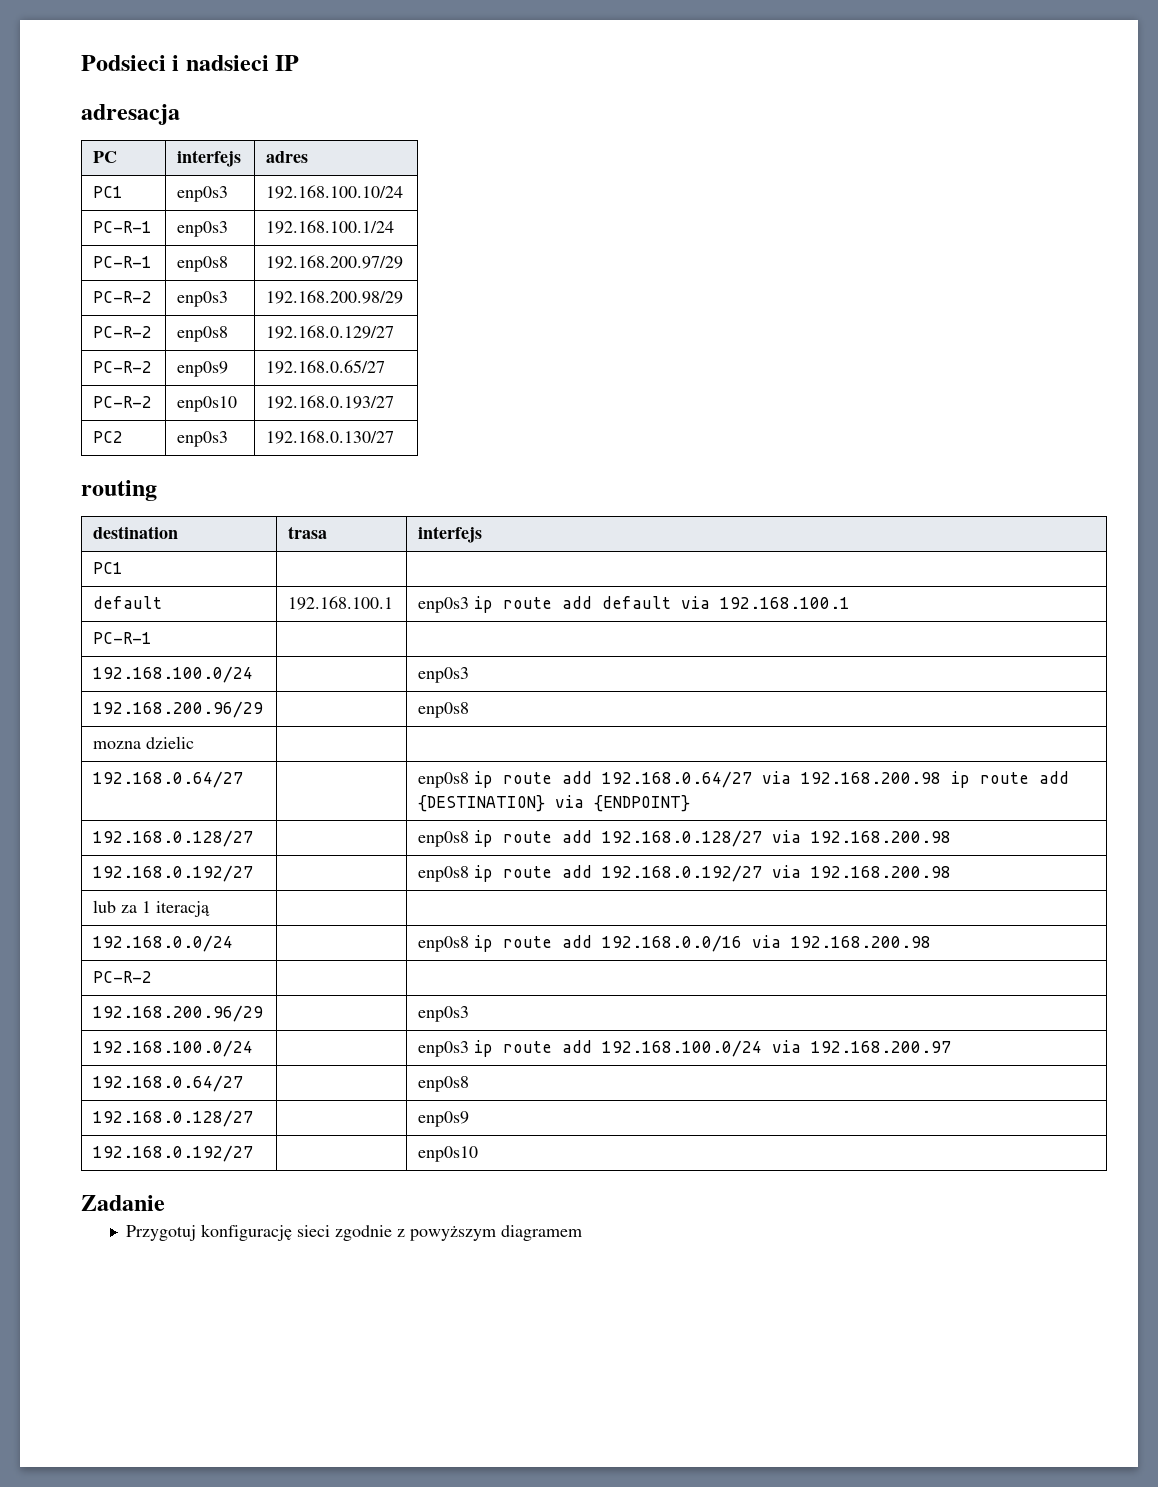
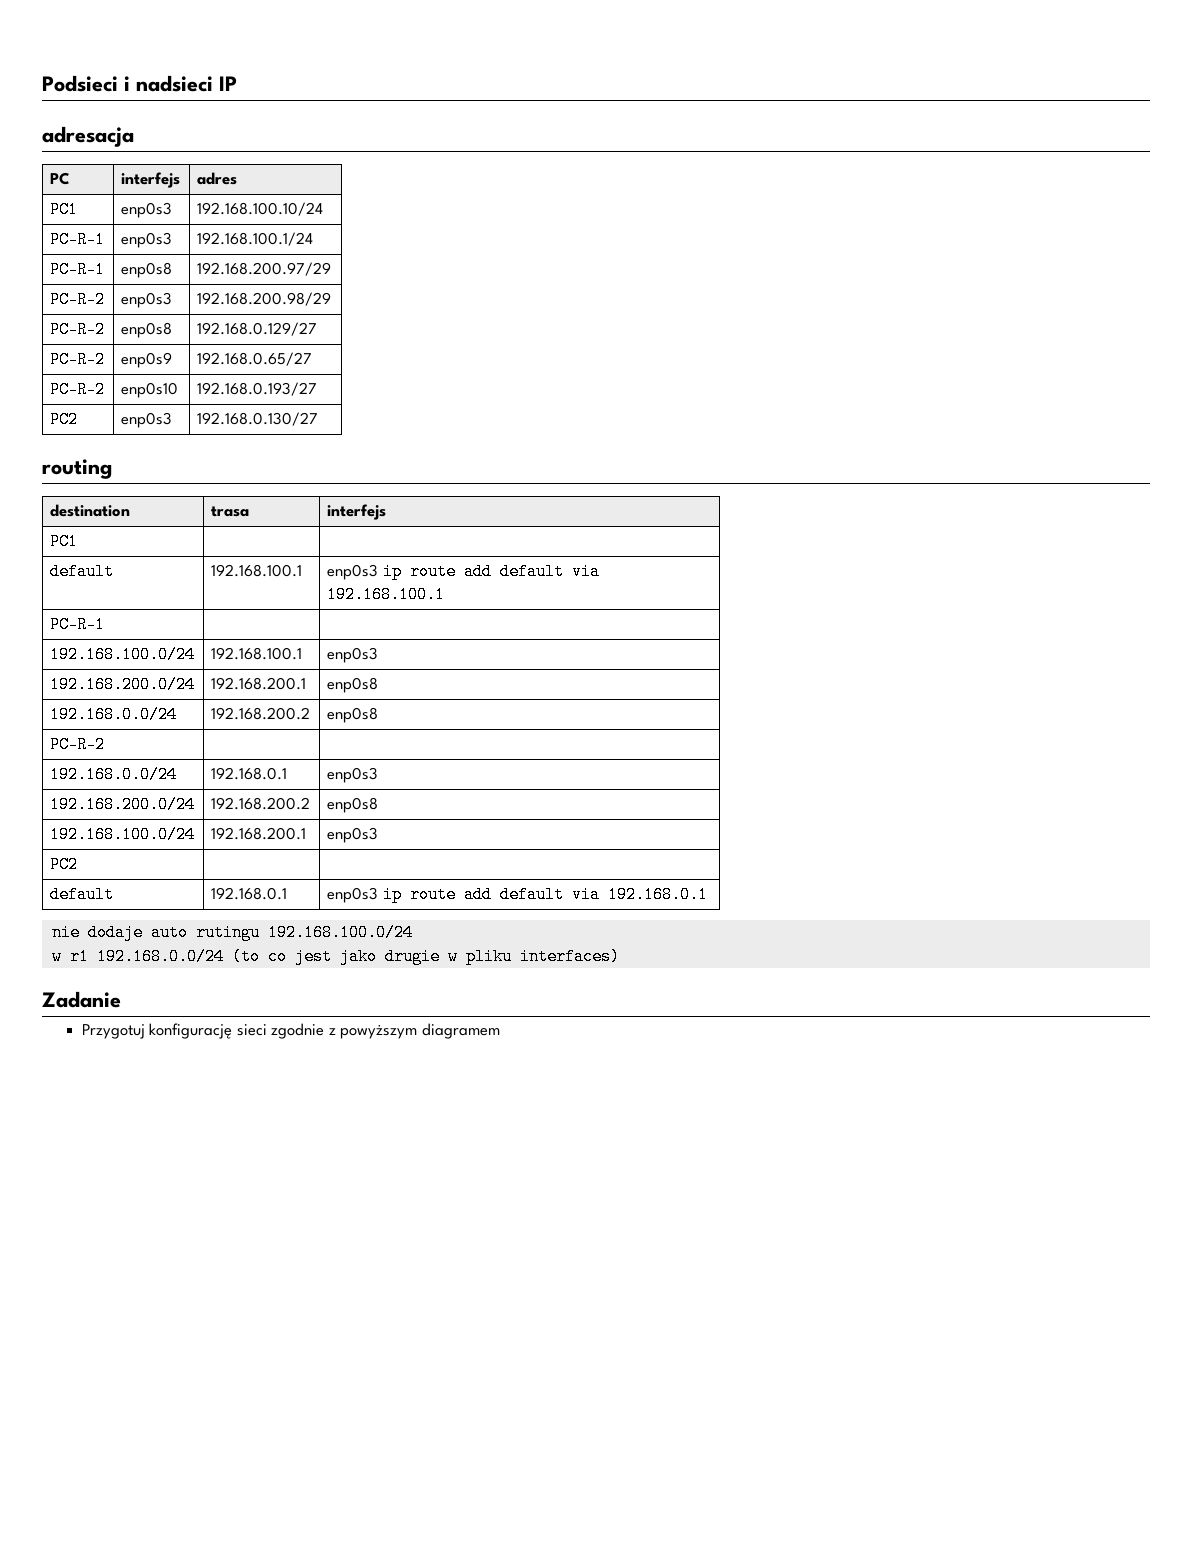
[418,667,470,683] [93,701,264,718] [418,702,470,718] [93,736,195,749] [93,771,244,788] [418,771,1070,788] [418,795,691,812] [93,830,254,847] [418,830,952,847] [93,865,254,882] [418,865,952,882] [93,900,211,917] [93,935,234,952] [418,935,932,952] [93,971,153,983] [93,1005,264,1022] [418,1006,470,1022] [93,1040,254,1057] [418,1040,952,1057] [93,1075,244,1092] [418,1076,470,1092] [93,1110,254,1127] [418,1111,470,1127] [93,1145,254,1162] [418,1146,479,1162] | enp0s3 // 192.168.200.96/29 | | enp0s8 // mozna dzielic | | // 192.168.0.64/27 | | enp0s8 ip route add 192.168.0.64/27 via 192.168.200.98 ip route add {DESTINATION} via {ENDPOINT} // 192.168.0.128/27 | | enp0s8 ip route add 192.168.0.128/27 via 192.168.200.98 // 192.168.0.192/27 | | enp0s8 ip route add 192.168.0.192/27 via 192.168.200.98 // lub za 1 iteracją | | // 192.168.0.0/24 | | enp0s8 ip route add 192.168.0.0/16 via 192.168.200.98 // PC-R-2 | | // 192.168.200.96/29 | | enp0s3 // 192.168.100.0/24 | | enp0s3 ip route add 192.168.100.0/24 via 192.168.200.97 // 192.168.0.64/27 | | enp0s8 // 192.168.0.128/27 | | enp0s9 // 192.168.0.192/27 | | enp0s10 -> [211,647,303,660] [327,647,379,663] [50,676,196,693] [211,677,307,690] [327,677,379,693] [50,706,178,723] [211,707,311,720] [327,707,379,723] [50,736,106,753] [50,766,178,783] [211,767,288,780] [327,767,379,783] [50,796,196,813] [211,797,311,810] [327,797,379,813] [50,826,196,843] [211,827,307,840] [327,827,379,843] [50,856,79,873] [50,886,115,903] [211,887,288,900] [327,886,708,903] [51,924,413,941] [51,948,620,965] 192.168.100.1 | enp0s3 // 192.168.200.0/24 | 192.168.200.1 | enp0s8 // 192.168.0.0/24 | 192.168.200.2 | enp0s8 // PC-R-2 | | // 192.168.0.0/24 | 192.168.0.1 | enp0s3 // 192.168.200.0/24 | 192.168.200.2 | enp0s8 // 192.168.100.0/24 | 192.168.200.1 | enp0s3 // PC2 | | // default | 192.168.0.1 | enp0s3 ip route add default via 192.168.0.1 // nie dodaje auto rutingu 192.168.100.0/24 // w r1 192.168.0.0/24 (to co jest jako drugie w pliku interfaces)

